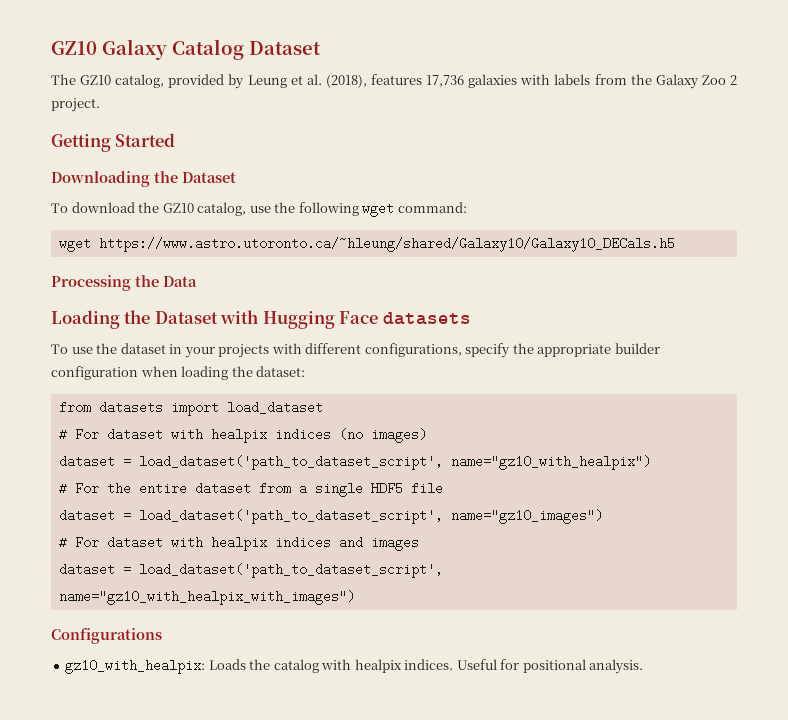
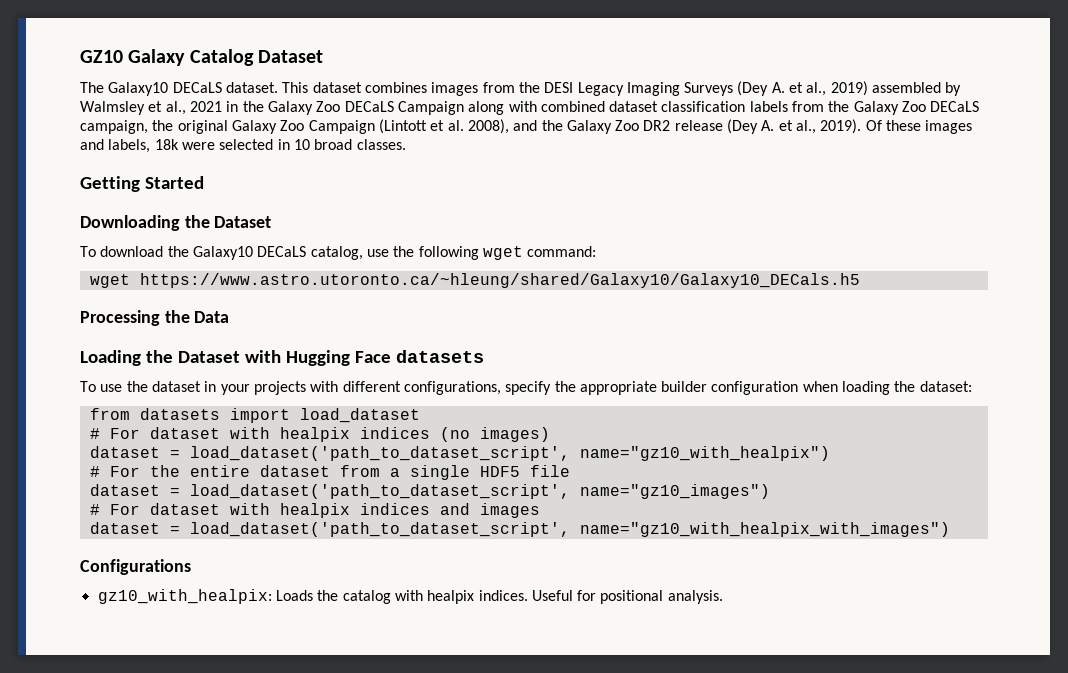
[80,74,551,89] GZ10 catalog, provided by Leung et al. (2018), features 17,736 galaxies with -> [108,81,962,96] [80,101,746,115] Galaxy10 DECaLS dataset. This dataset combines images from the DESI Legacy Imaging Surveys (Dey A. et al., 2019) assembled by Walmsley et al., 2021 in the Galaxy Zoo DECaLS Campaign along with combined dataset classification
[729,75,737,85] [51,98,100,112] 2 project. -> [930,101,980,112] [80,119,973,134] [80,139,406,153] DECaLS campaign, the original Galaxy Zoo Campaign (Lintott et al. 2008), and the Galaxy Zoo DR2 release (Dey A. et al., 2019). Of these images and labels, 18k were selected in 10 broad classes.
[162,203,194,213] GZ10 -> [192,246,307,260] Galaxy10 DECaLS

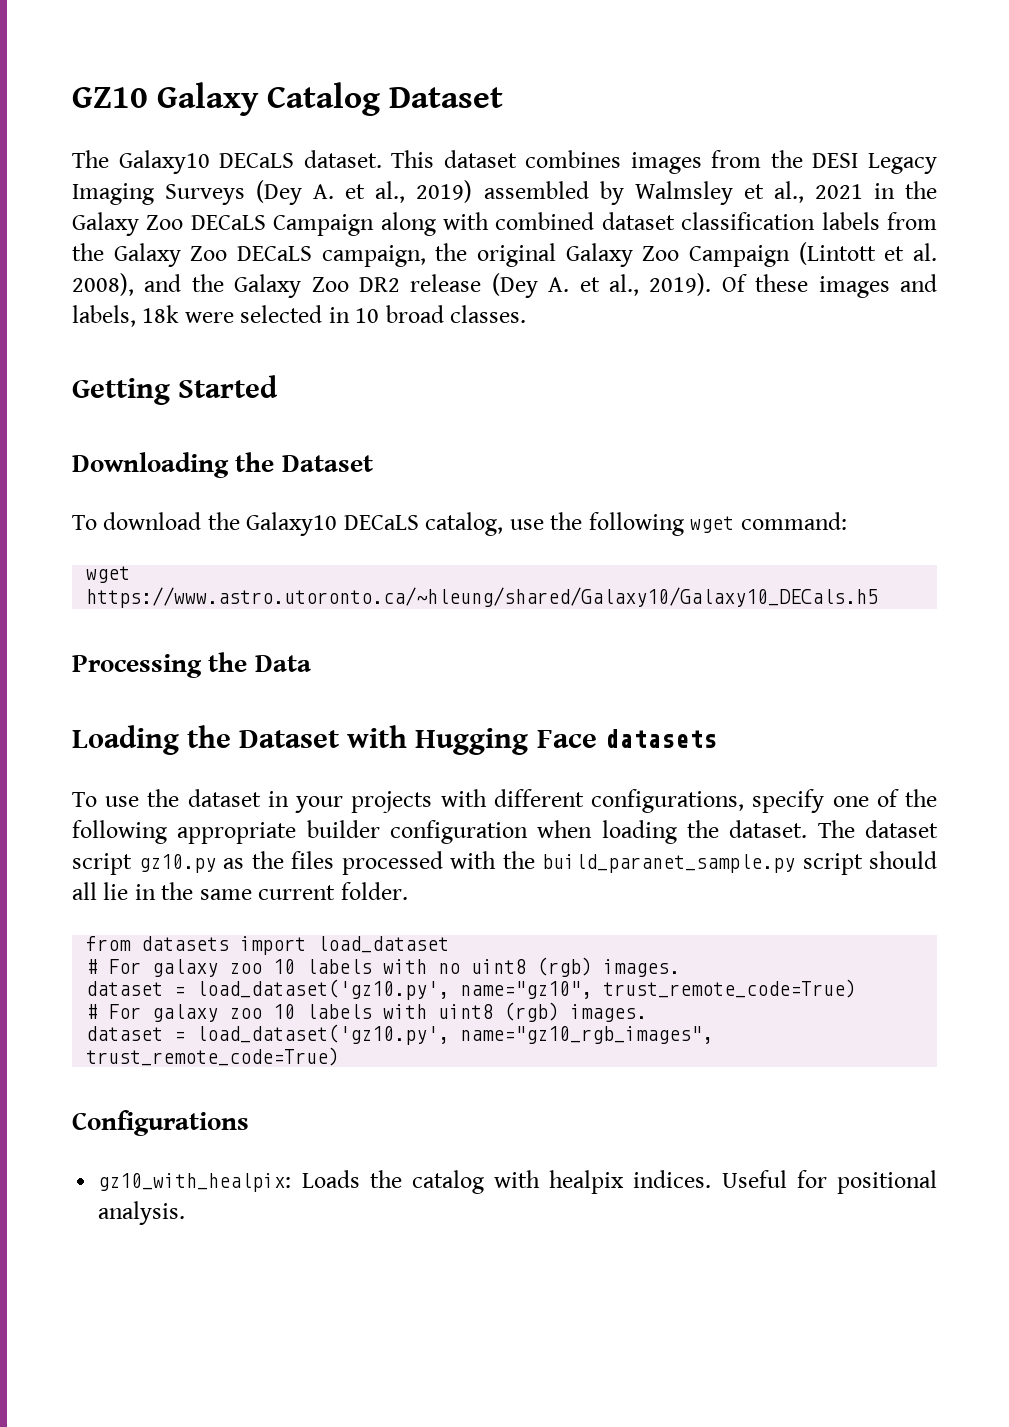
[554,381,576,392] the -> [832,789,938,807] [72,820,167,844] one of the following
[919,381,972,392] dataset: -> [729,820,939,838] [72,851,937,875] [72,882,408,900] dataset. The dataset script gz10.py as the files processed with the build_paranet_sample.py script should all lie in the same current folder.
[149,427,550,442] [89,446,830,461] [89,465,570,480] [89,484,770,499] [89,503,540,518] [89,522,950,537] dataset with healpix indices (no images) // dataset = load_dataset('path_to_dataset_script', name="gz10_with_healpix") // # For the entire dataset from a single HDF5 file // dataset = load_dataset('path_to_dataset_script', name="gz10_images") // # For dataset with healpix indices and images // dataset = load_dataset('path_to_dataset_script', name="gz10_with_healpix_with_images") -> [152,957,681,977] [86,979,857,1000] [86,1002,648,1022] [86,1024,714,1045] [86,1047,340,1066] galaxy zoo 10 labels with no uint8 (rgb) images. // dataset = load_dataset('gz10.py', name="gz10", trust_remote_code=True) // # For galaxy zoo 10 labels with uint8 (rgb) images. // dataset = load_dataset('gz10.py', name="gz10_rgb_images", trust_remote_code=True)

